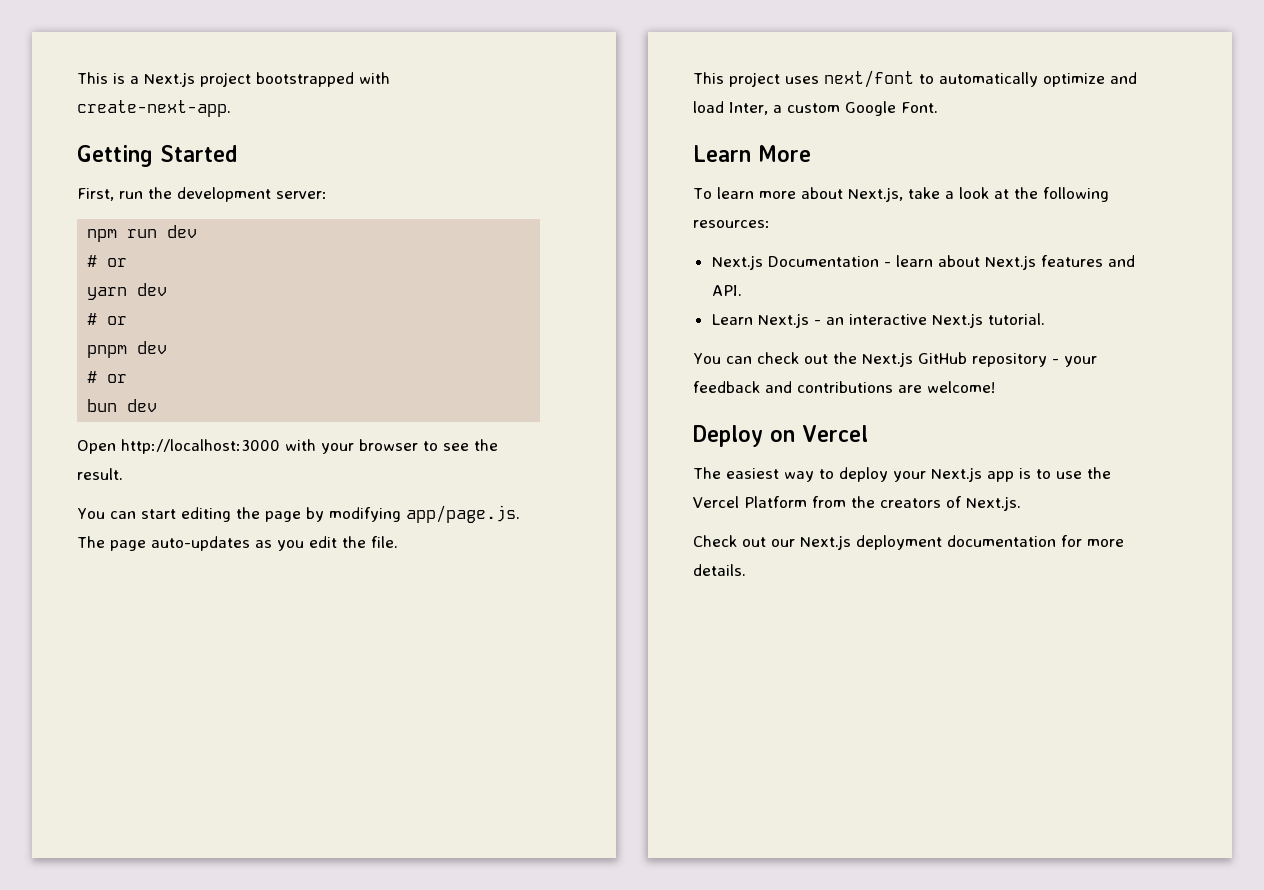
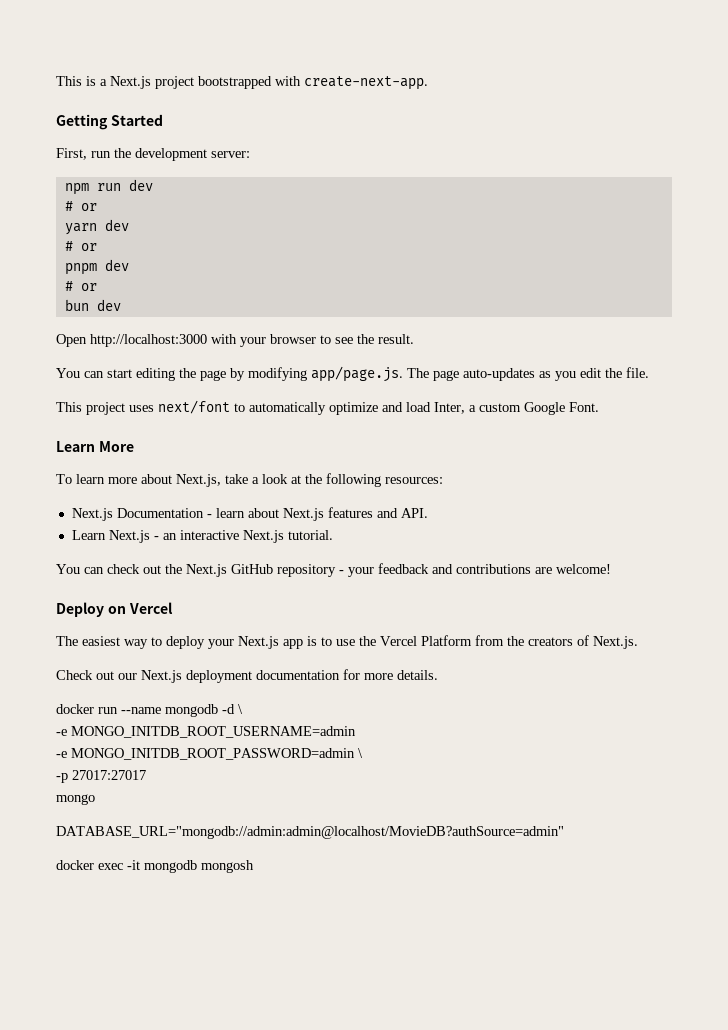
(746, 570) none -> [56,704,243,717] [56,726,356,738] [56,748,363,760] [56,770,146,783] [56,794,95,805] [56,826,564,839] [56,860,254,873] // docker run --name mongodb -d \ // -e MONGO_INITDB_ROOT_USERNAME=admin // -e MONGO_INITDB_ROOT_PASSWORD=admin \ // -p 27017:27017 // mongo // DATABASE_URL="mongodb://admin:admin@localhost/MovieDB?authSource=admin" // docker exec -it mongodb mongosh

